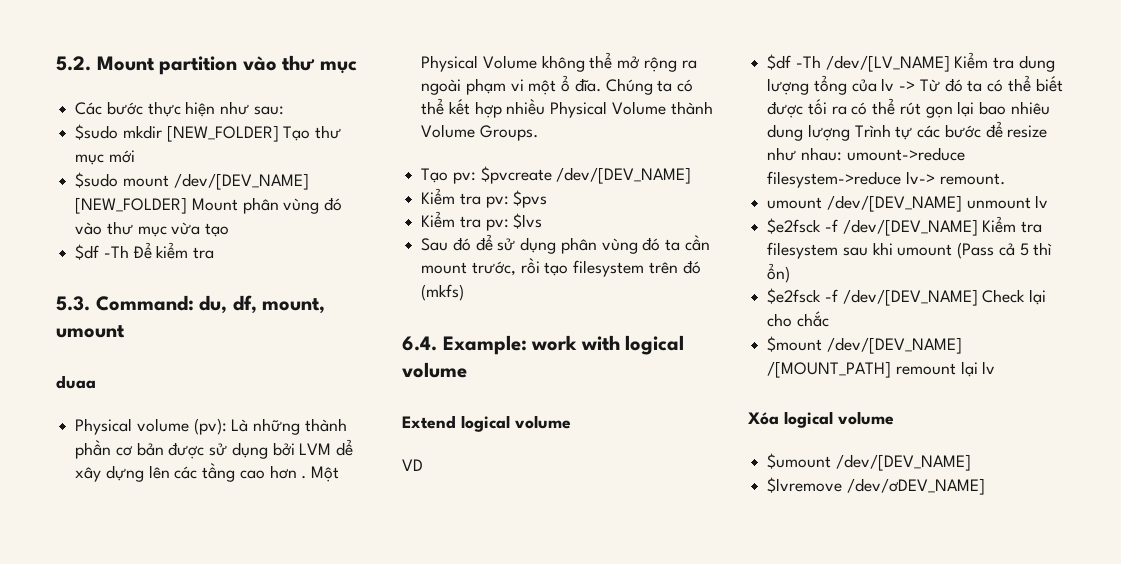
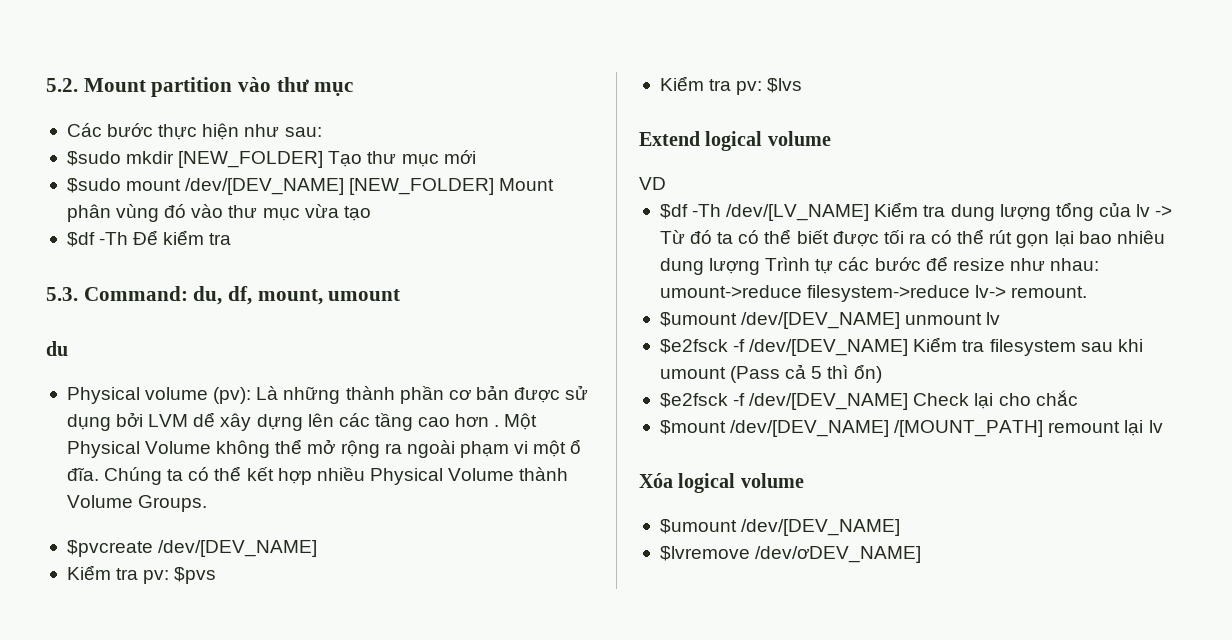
[56,375,96,389] duaa -> [46,341,68,356] du
[421,168,476,184] Tạo pv: -> (208, 503) none
[421,234,710,254] [421,258,701,277] [421,284,465,301] [402,335,685,355] [402,362,467,378] // Sau đó để sử dụng phân vùng đó ta cần mount trước, rồi tạo filesystem trên đó (mkfs) // 6.4. Example: work with logical volume -> (803, 85) none
[767,197,823,209] umount -> [659,312,737,327] $umount

